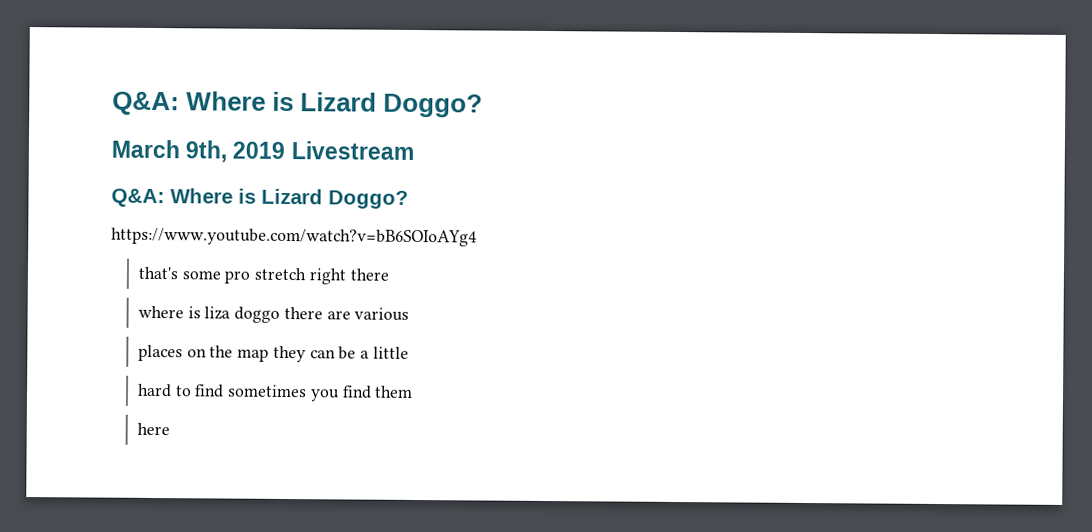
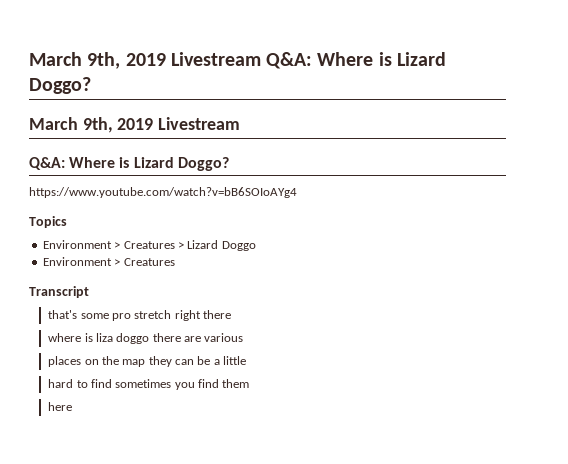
(112, 103) none -> [29,52,261,69] March 9th, 2019 Livestream
(477, 237) none -> [29,216,67,228] [42,240,256,251] [42,257,175,266] [29,286,89,298] // Topics // Environment > Creatures > Lizard Doggo // Environment > Creatures // Transcript

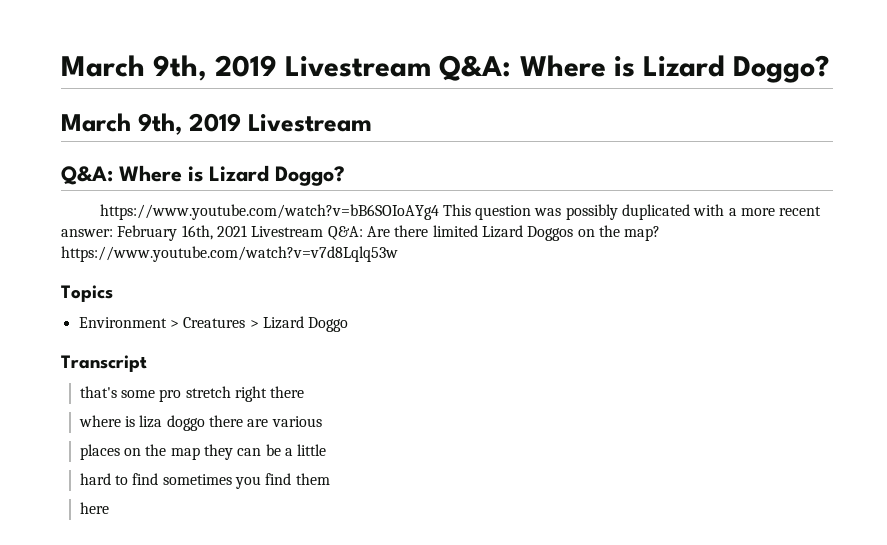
(297, 192) none -> [442,204,822,220] [61,225,661,241] [61,246,398,262] This question was possibly duplicated with a more recent answer: February 16th, 2021 Livestream Q&A: Are there limited Lizard Doggos on the map? https://www.youtube.com/watch?v=v7d8Lqlq53w
[42,257,175,266] // Environment > Creatures -> (349, 324) none

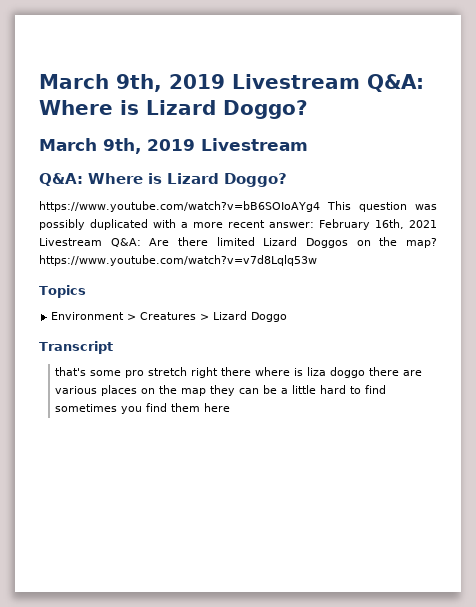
(305, 392) // -> (252, 371) none
(322, 421) // -> (98, 390) none
(327, 450) // -> (317, 389) none
(330, 479) // -> (201, 407) none

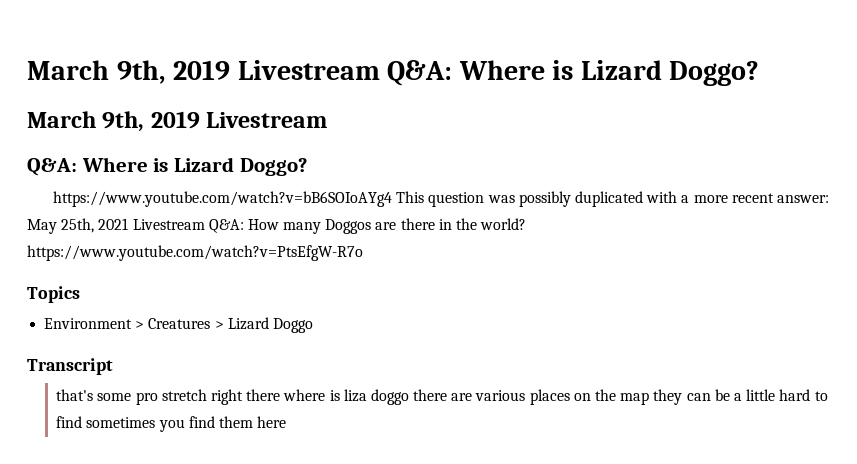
[319,219,404,230] February 16th, -> [27,218,95,234] May 25th,
[149,237,438,248] [39,255,317,266] Are there limited Lizard Doggos on the map? https://www.youtube.com/watch?v=v7d8Lqlq53w -> [247,218,527,234] [27,245,363,261] How many Doggos are there in the world? https://www.youtube.com/watch?v=PtsEfgW-R7o

